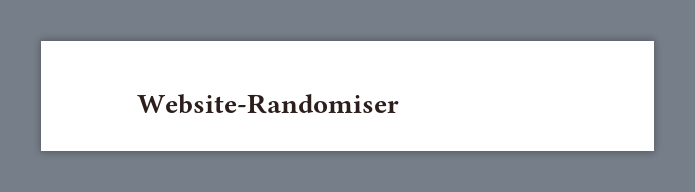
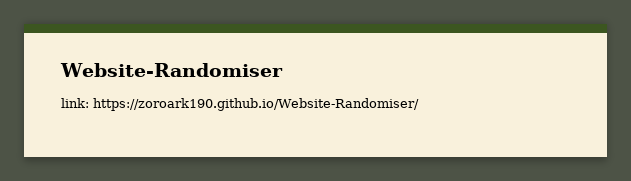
(399, 104) none -> [61,98,419,111] // link: https://zoroark190.github.io/Website-Randomiser/

